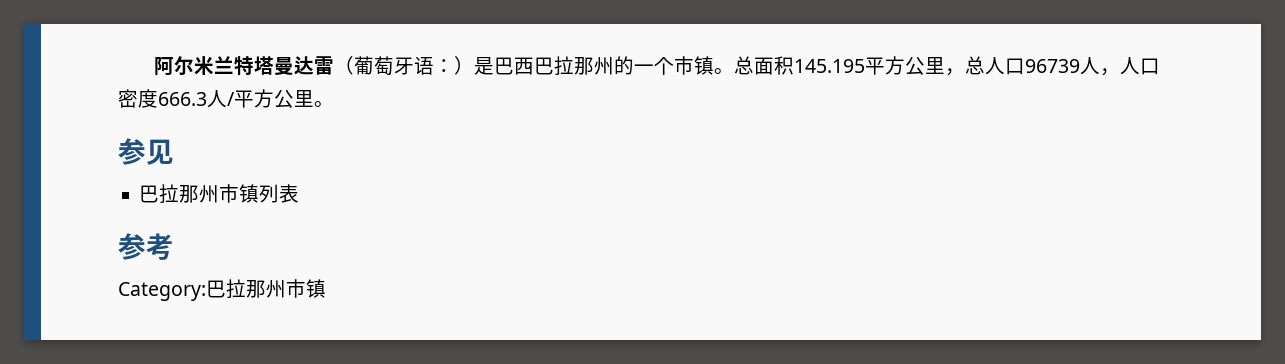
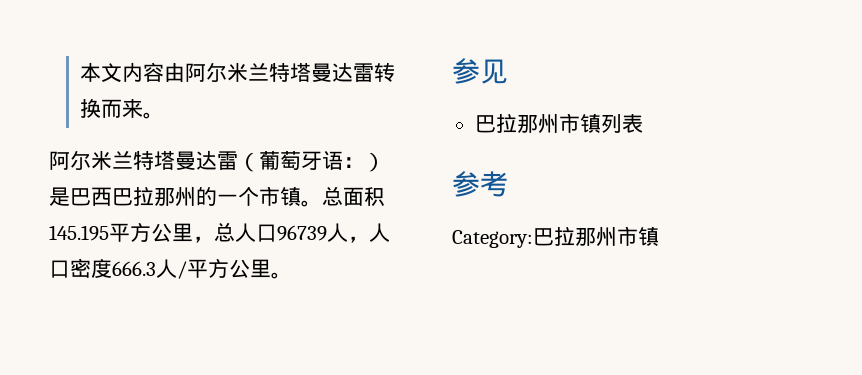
(154, 66) none -> [80,62,396,83] [80,98,165,119] 本文内容由阿尔米兰特塔曼达雷转换而来。 //

